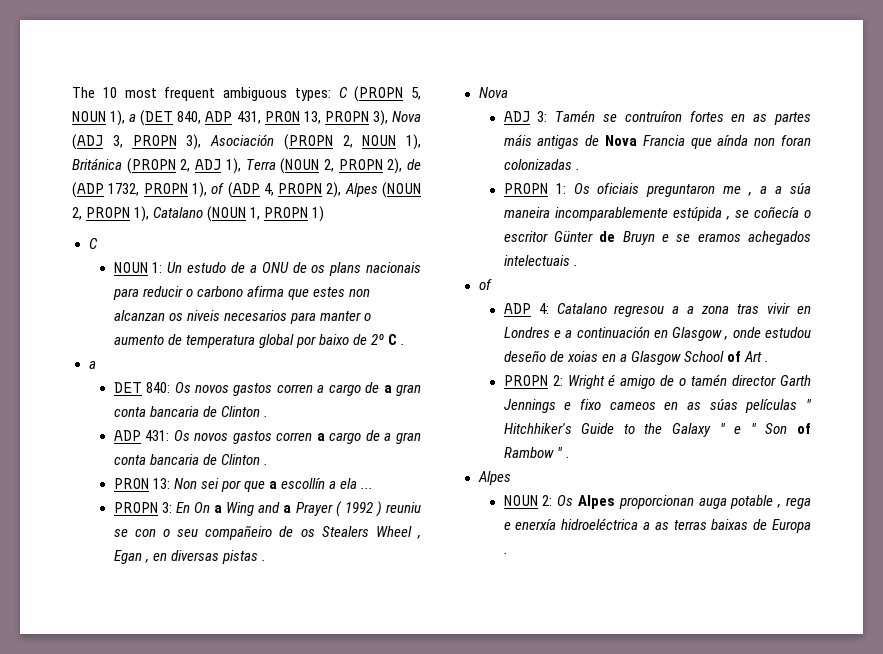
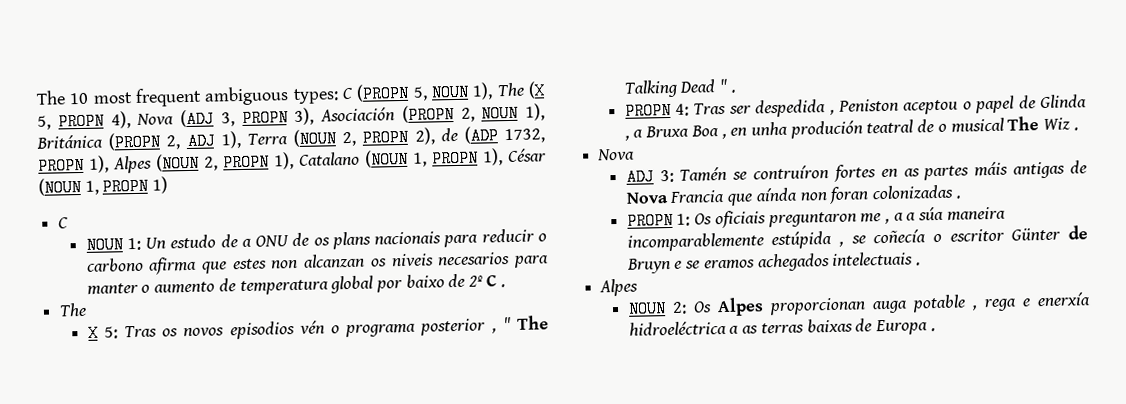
[129,110,388,126] a (DET 840, ADP 431, PRON 13, PROPN 3), -> [496,81,546,100] [37,111,131,131] The (X 5, PROPN 4),
[211,182,342,198] of (ADP 4, PROPN 2), -> (109, 164) none
(309, 212) none -> [482,148,547,166] [38,177,150,197] 1), César (NOUN 1, PROPN
[88,361,96,369] [113,382,422,396] [113,406,268,417] [113,430,421,444] [113,454,268,465] [113,478,374,492] [113,501,421,517] [113,526,421,540] [113,550,258,564] a // DET 840: Os novos gastos corren a cargo de a gran conta bancaria de Clinton . // ADP 431: Os novos gastos corren a cargo de a gran conta bancaria de Clinton . // PRON 13: Non sei por que a escollín a ela ... // PROPN 3: En On a Wing and a Prayer ( 1992 ) reuniu se con o seu compañeiro de os Stealers Wheel , Egan , en diversas pistas -> [59,302,88,317] [87,315,549,342] [623,78,736,98] [624,94,1087,120] [623,116,1071,141] The // X 5: Tras os novos episodios vén o programa posterior , " The Talking Dead " . // PROPN 4: Tras ser despedida , Peniston aceptou o papel de Glinda , a Bruxa Boa , en unha produción teatral de o musical The Wiz
[478,279,492,290] [503,303,811,317] [503,326,811,341] [503,351,770,365] [503,374,811,389] [503,399,811,413] [503,423,811,437] [503,447,570,458] // of // ADP 4: Catalano regresou a a zona tras vivir en Londres e a continuación en Glasgow , onde estudou deseño de xoias en a Glasgow School of Art . // PROPN 2: Wright é amigo de o tamén director Garth Jennings e fixo cameos en as súas películas " Hitchhiker's Guide to the Galaxy " e " Son of Rambow " . -> (922, 264) none

